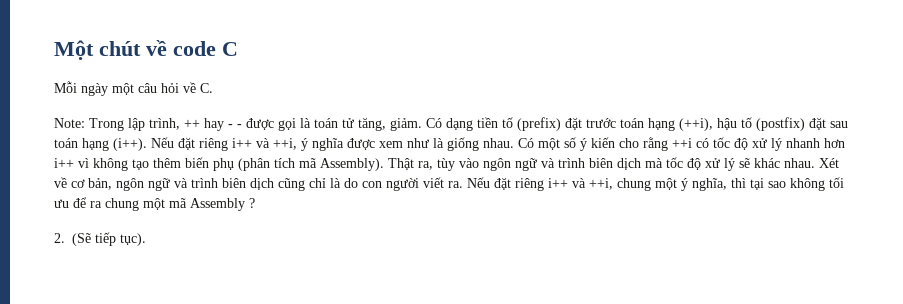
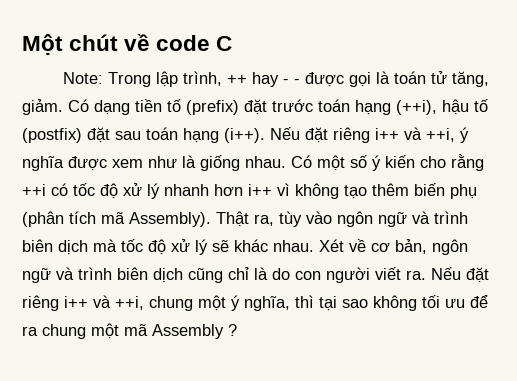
[54,81,213,96] // Mỗi ngày một câu hỏi về C. -> (233, 43) none
[54,232,146,246] // 2. (Sẽ tiếp tục). -> (237, 330) none

